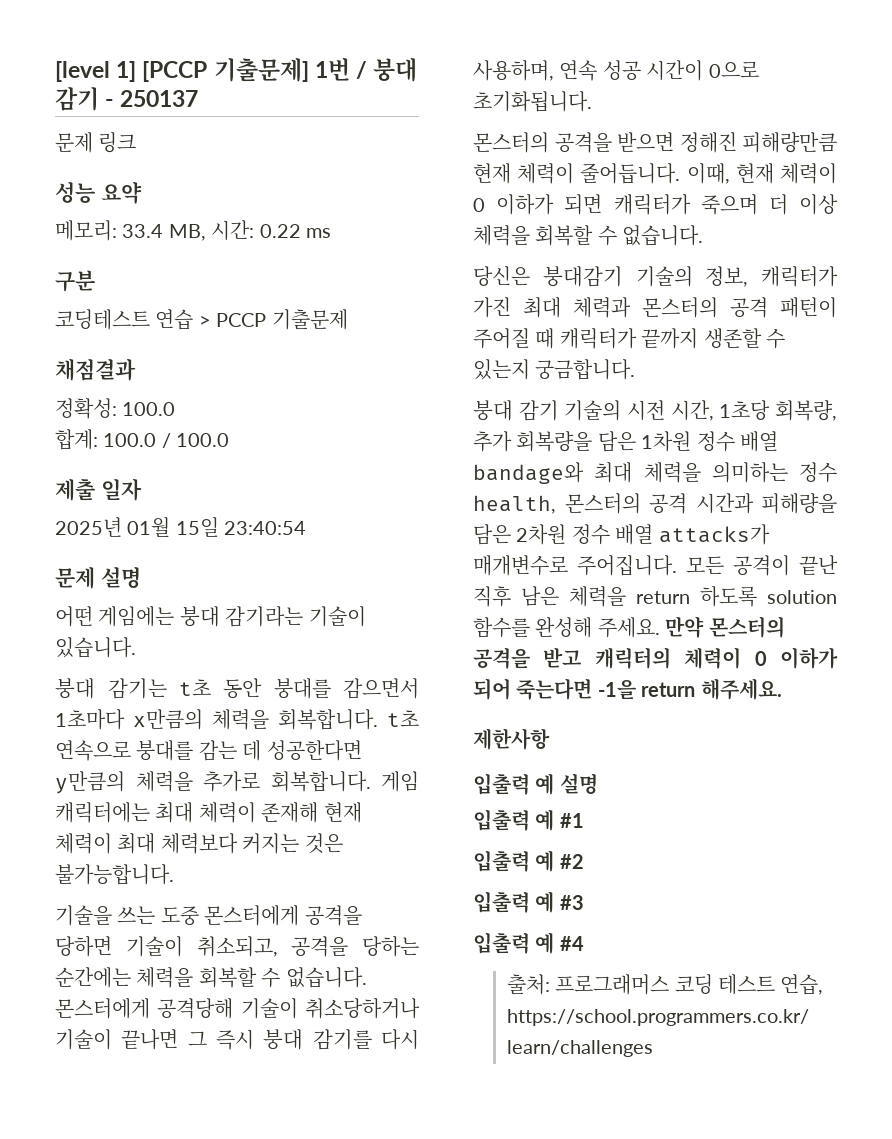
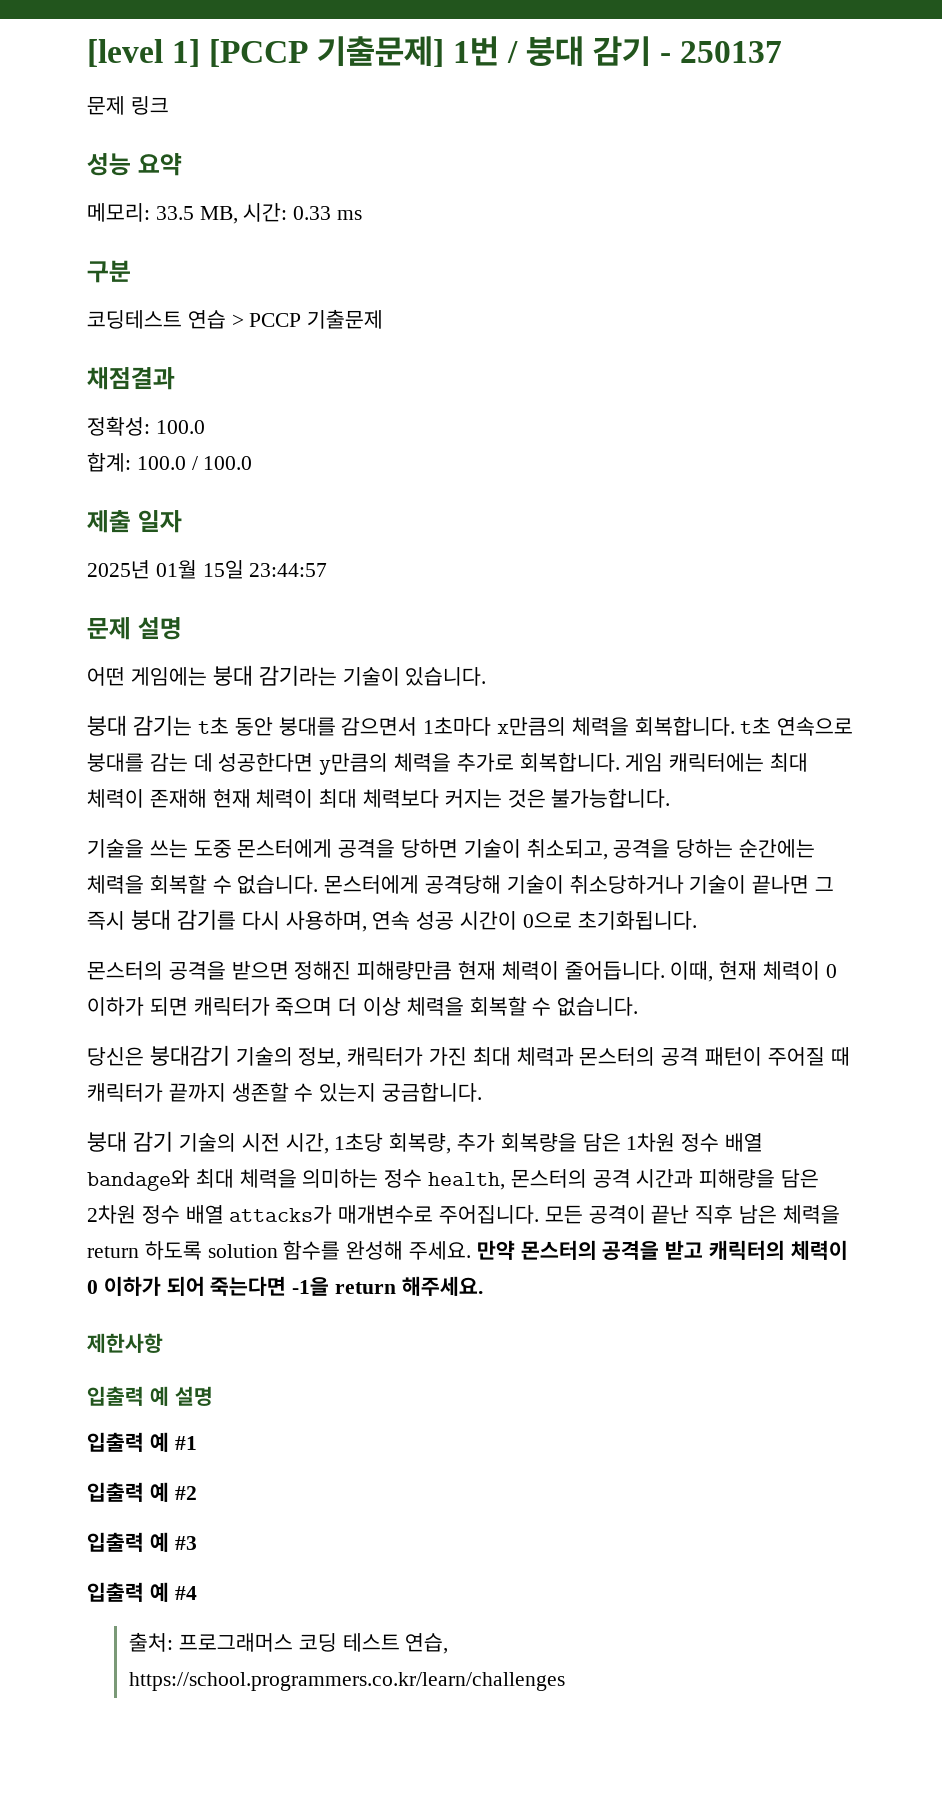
[122,224,164,238] 33.4 -> [155,206,194,220] 33.5
[259,224,301,238] 0.22 -> [293,206,332,220] 0.33
[224,521,307,535] 23:40:54 -> [249,563,328,577] 23:44:57

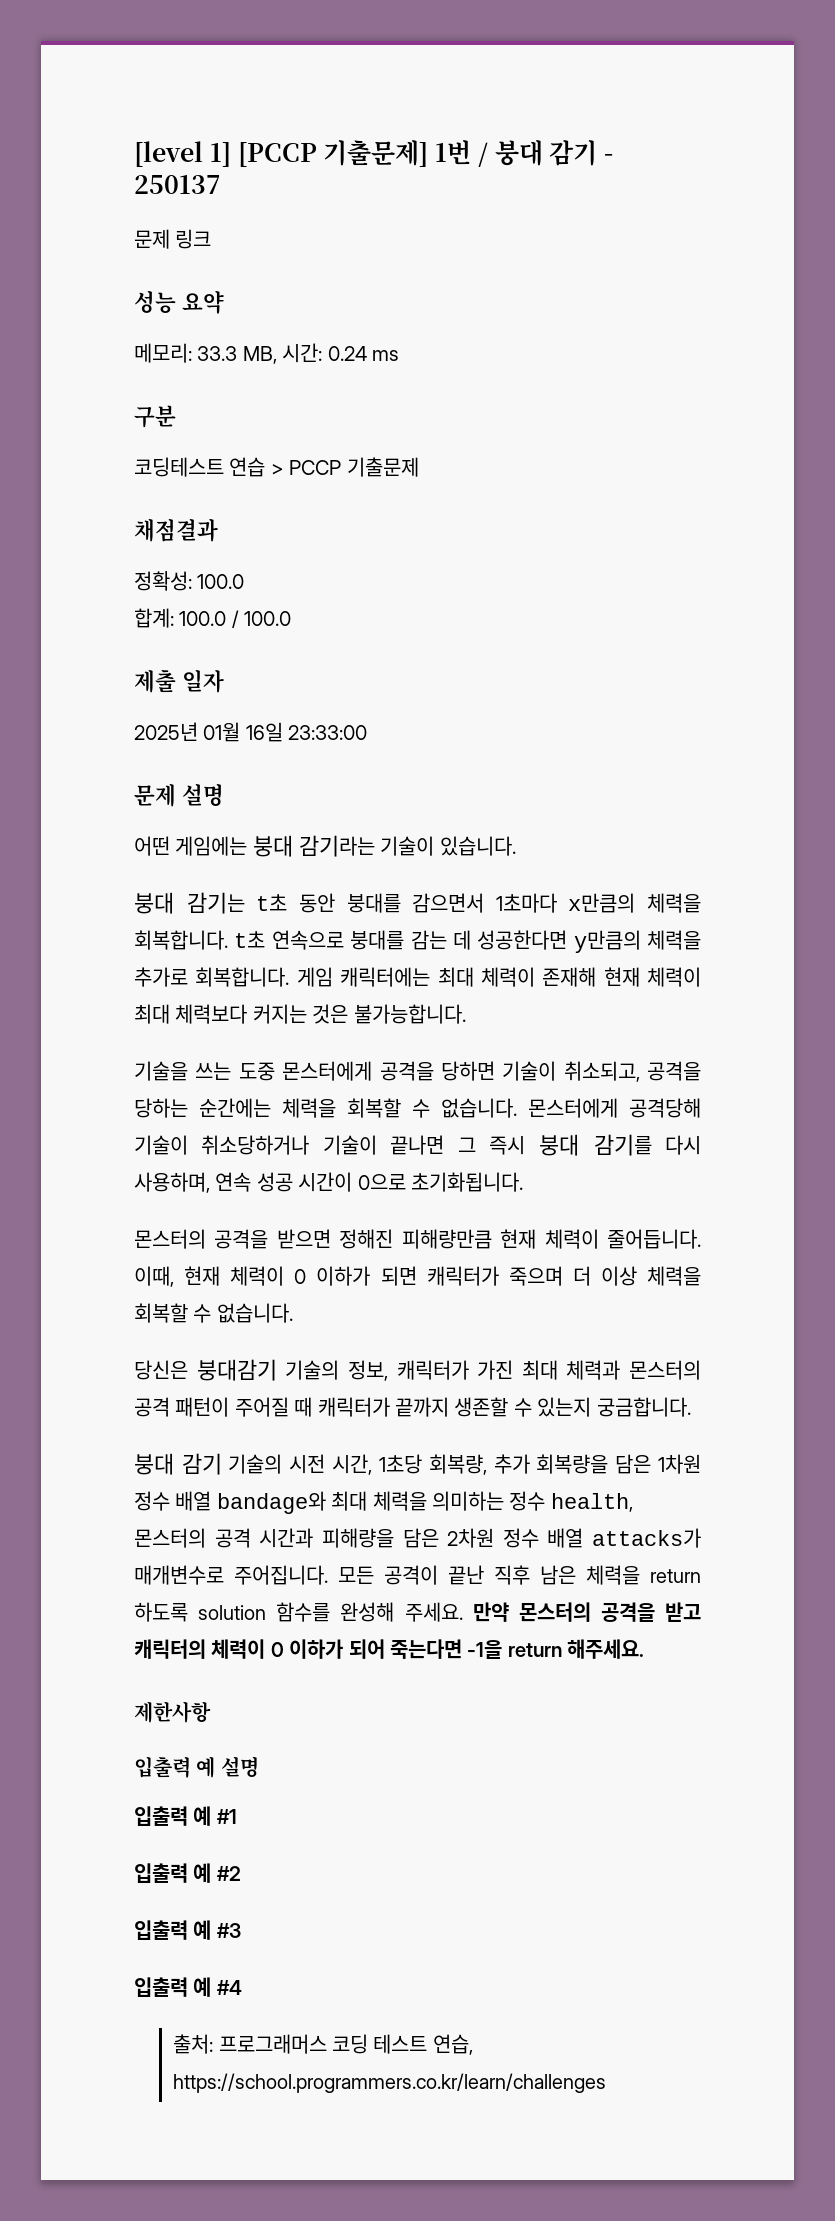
[155,206,194,220] 33.5 -> [197,346,238,361] 33.3
[293,206,332,220] 0.33 -> [327,346,367,361] 0.24
[202,560,328,579] 15일 23:44:57 -> [245,722,368,742] 16일 23:33:00

